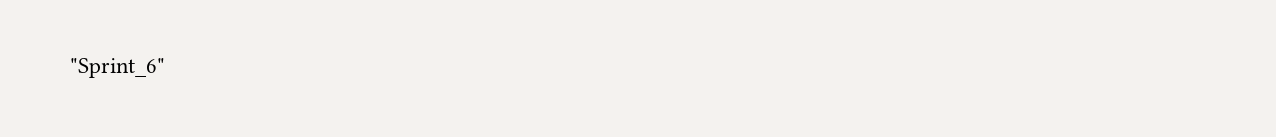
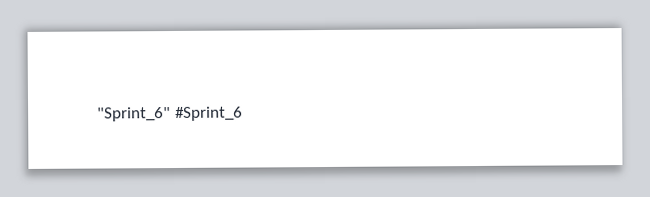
(165, 68) none -> [174,106,243,122] #Sprint_6

